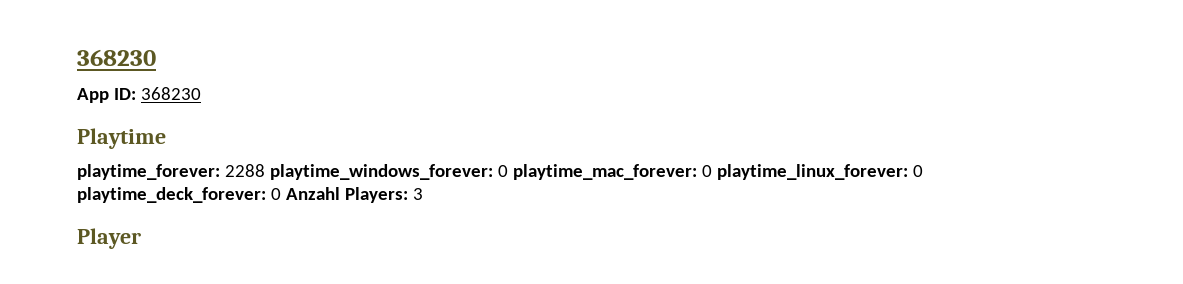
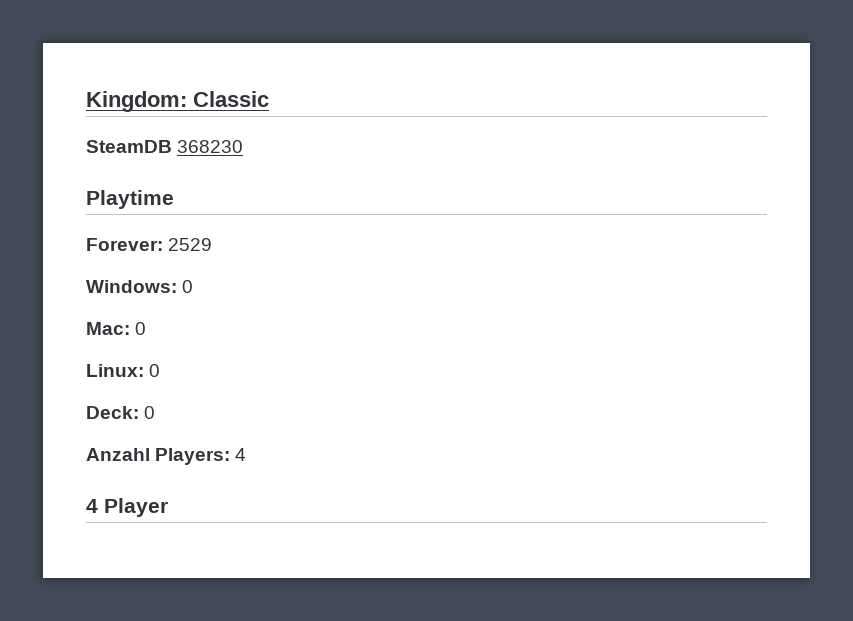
[77,49,156,66] [77,88,136,103] 368230 // App ID: -> [86,91,269,112] [86,140,172,153] Kingdom: Classic // SteamDB
[77,164,923,180] [77,187,281,203] playtime_forever: 2288 playtime_windows_forever: 0 playtime_mac_forever: 0 playtime_linux_forever: 0 playtime_deck_forever: 0 -> [86,238,213,251] [86,280,194,293] [86,322,147,335] [86,364,161,377] [86,406,156,419] Forever: 2529 // Windows: 0 // Mac: 0 // Linux: 0 // Deck: 0 //
[412,188,423,200] 3 // -> [235,448,247,461] [86,499,98,513] 4 // 4

